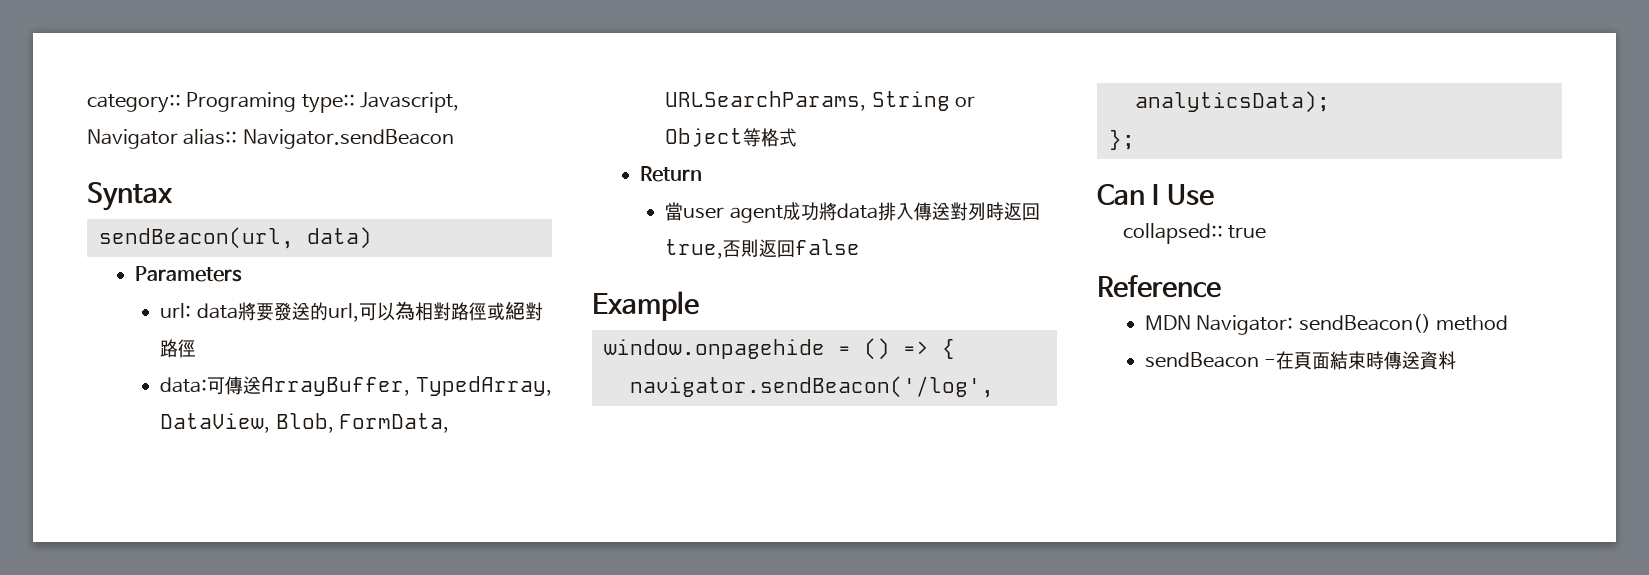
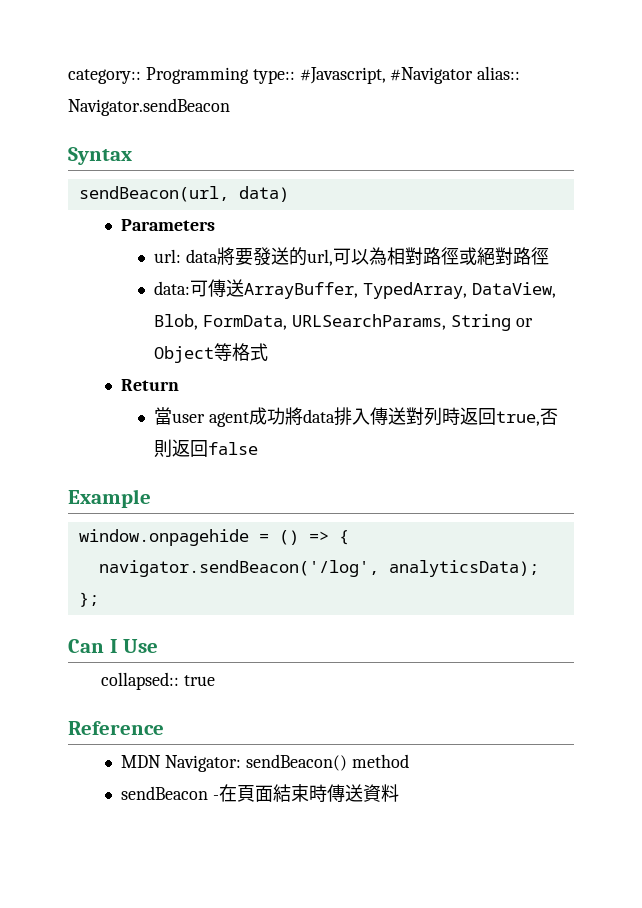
[186,92,460,113] [87,129,178,149] Programing type:: Javascript, Navigator -> [145,67,474,84] Programming type:: #Javascript, #Navigator

